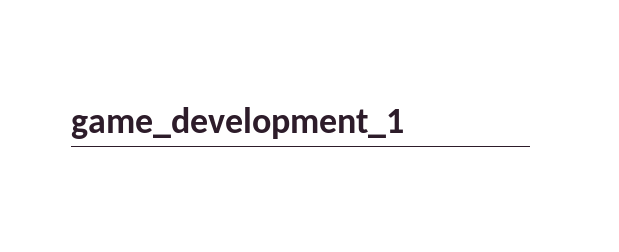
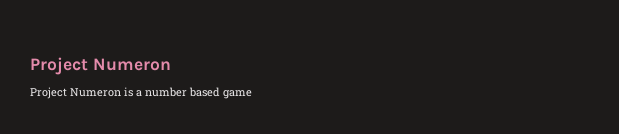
[71,107,404,139] game_development_1 -> [30,57,171,75] [30,87,252,99] Project Numeron // Project Numeron is a number based game

